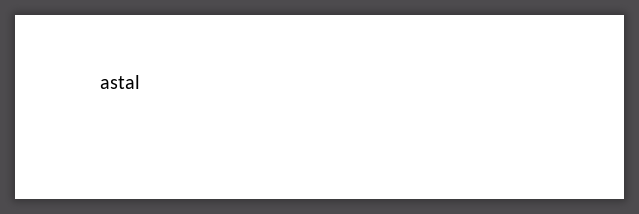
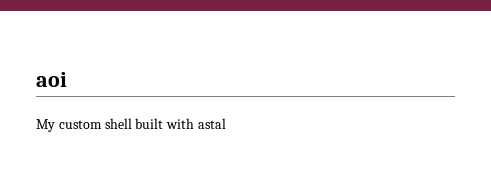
(100, 82) none -> [36,72,67,87] [36,118,195,132] aoi // My custom shell built with

